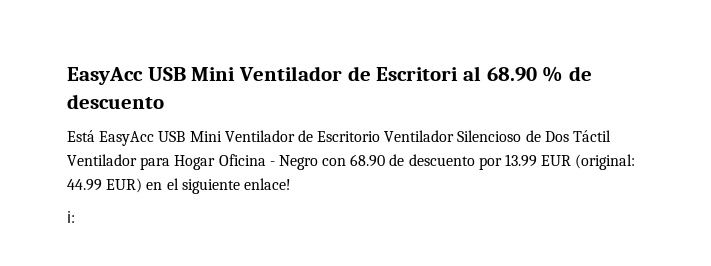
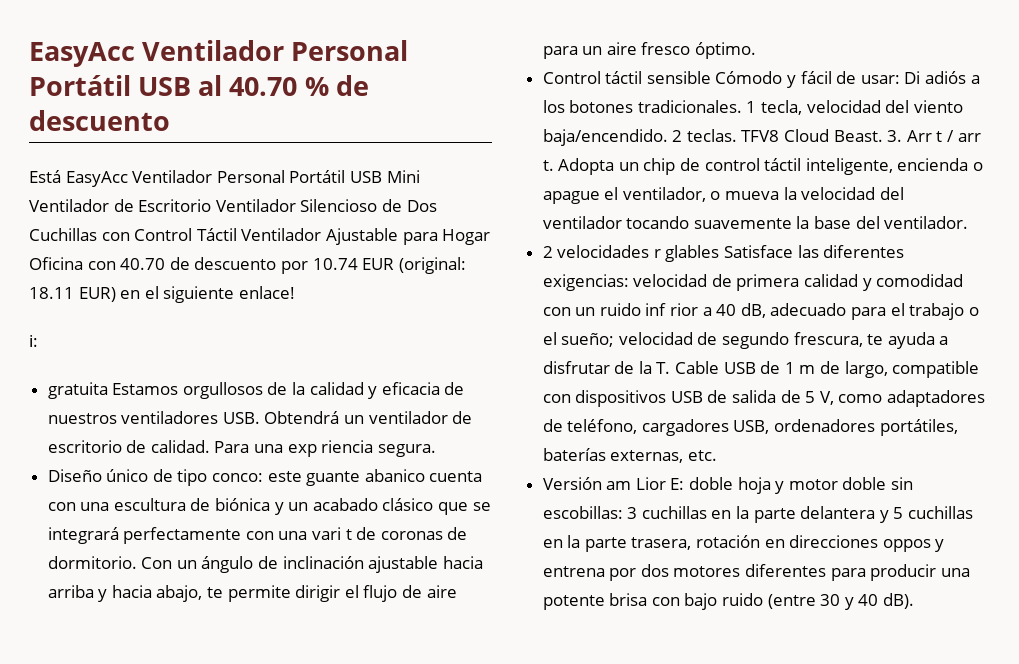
[67,66,537,85] EasyAcc USB Mini Ventilador de Escritori al 68.90 -> [29,40,409,67] [29,75,298,96] EasyAcc Ventilador Personal Portátil USB al 40.70
(155, 138) none -> [132,170,346,183] Ventilador Personal Portátil
(569, 136) none -> [29,228,193,241] Cuchillas con Control
(137, 160) none -> [325,228,398,245] Ajustable
[269,154,386,170] - Negro con 68.90 -> [87,258,166,270] con 40.70
[505,154,538,167] 13.99 -> [312,258,358,270] 10.74
[67,179,102,191] 44.99 -> [29,287,74,299] 18.11
(75, 217) none -> [47,382,465,399] [47,411,473,424] [47,440,436,457] [47,469,483,486] [47,498,491,515] [47,527,468,544] [47,556,483,573] [47,585,457,602] [542,42,757,59] [542,71,980,88] [542,100,963,115] [542,129,981,146] [542,158,984,175] [542,187,904,204] [542,216,969,229] [542,245,905,262] [542,274,964,291] [542,303,979,320] [542,332,949,349] [542,361,980,378] [542,390,985,407] [542,419,958,436] [542,448,717,463] [542,477,914,494] [542,506,974,523] [542,535,945,552] [542,564,970,581] [542,593,915,610] // gratuita Estamos orgullosos de la calidad y eficacia de nuestros ventiladores USB. Obtendrá un ventilador de escritorio de calidad. Para una exp riencia segura. // Diseño único de tipo conco: este guante abanico cuenta con una escultura de biónica y un acabado clásico que se integrará perfectamente con una vari t de coronas de dormitorio. Con un ángulo de inclinación ajustable hacia arriba y hacia abajo, te permite dirigir el flujo de aire para un aire fresco óptimo. // Control táctil sensible Cómodo y fácil de usar: Di adiós a los botones tradicionales. 1 tecla, velocidad del viento baja/encendido. 2 teclas. TFV8 Cloud Beast. 3. Arr t / arr t. Adopta un chip de control táctil inteligente, encienda o apague el ventilador, o mueva la velocidad del ventilador tocando suavemente la base del ventilador. // 2 velocidades r glables Satisface las diferentes exigencias: velocidad de primera calidad y comodidad con un ruido inf rior a 40 dB, adecuado para el trabajo o el sueño; velocidad de segundo frescura, te ayuda a disfrutar de la T. Cable USB de 1 m de largo, compatible con dispositivos USB de salida de 5 V, como adaptadores de teléfono, cargadores USB, ordenadores portátiles, baterías externas, etc. // Versión am Lior E: doble hoja y motor doble sin escobillas: 3 cuchillas en la parte delantera y 5 cuchillas en la parte trasera, rotación en direcciones oppos y entrena por dos motores diferentes para producir una potente brisa con bajo ruido (entre 30 y 40 dB).

